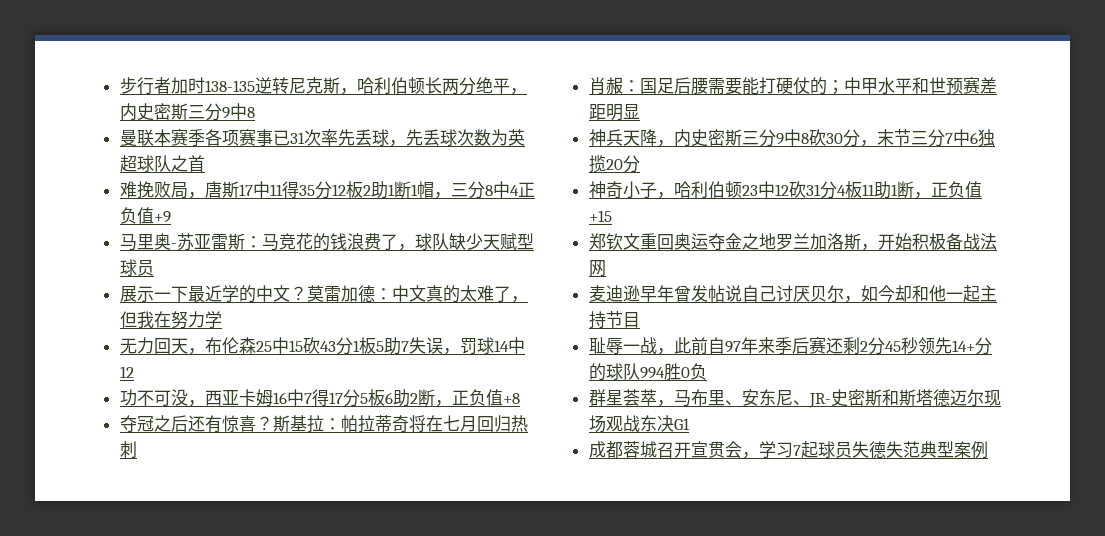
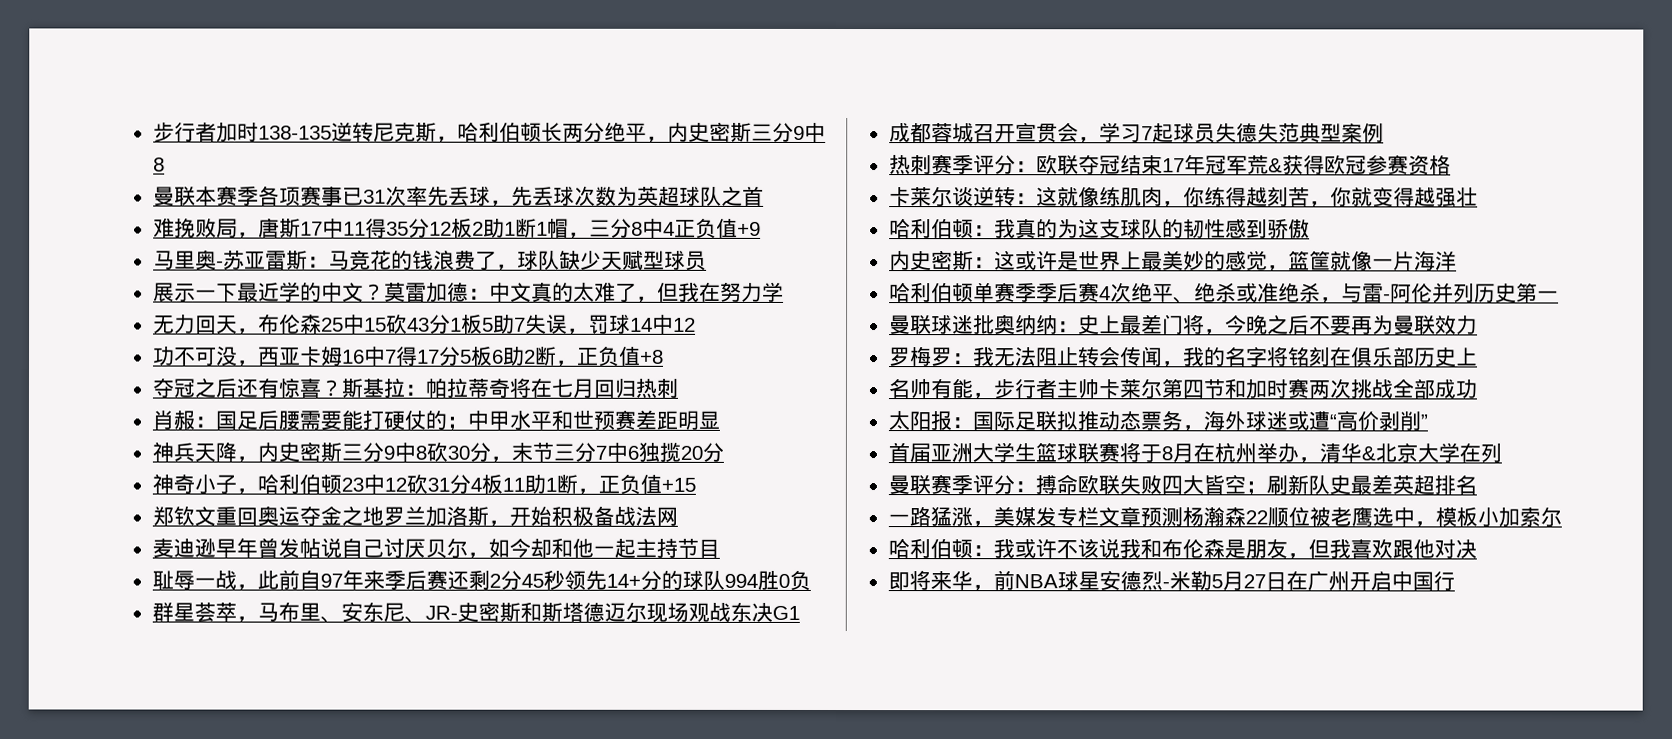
(988, 450) none -> [888,154,1451,176] [888,186,1478,208] [888,218,1310,240] [888,250,1457,272] [888,282,1559,304] [888,314,1478,336] [888,346,1478,368] [887,378,1477,400] [887,410,1428,432] [887,442,1502,464] [887,474,1477,496] [887,506,1562,528] [887,538,1477,560] [887,570,1455,592] // 热刺赛季评分：欧联夺冠结束17年冠军荒&获得欧冠参赛资格 // 卡莱尔谈逆转：这就像练肌肉，你练得越刻苦，你就变得越强壮 // 哈利伯顿：我真的为这支球队的韧性感到骄傲 // 内史密斯：这或许是世界上最美妙的感觉，篮筐就像一片海洋 // 哈利伯顿单赛季季后赛4次绝平、绝杀或准绝杀，与雷-阿伦并列历史第一 // 曼联球迷批奥纳纳：史上最差门将，今晚之后不要再为曼联效力 // 罗梅罗：我无法阻止转会传闻，我的名字将铭刻在俱乐部历史上 // 名帅有能，步行者主帅卡莱尔第四节和加时赛两次挑战全部成功 // 太阳报：国际足联拟推动态票务，海外球迷或遭“高价剥削” // 首届亚洲大学生篮球联赛将于8月在杭州举办，清华&北京大学在列 // 曼联赛季评分：搏命欧联失败四大皆空；刷新队史最差英超排名 // 一路猛涨，美媒发专栏文章预测杨瀚森22顺位被老鹰选中，模板小加索尔 // 哈利伯顿：我或许不该说我和布伦森是朋友，但我喜欢跟他对决 // 即将来华，前NBA球星安德烈-米勒5月27日在广州开启中国行

